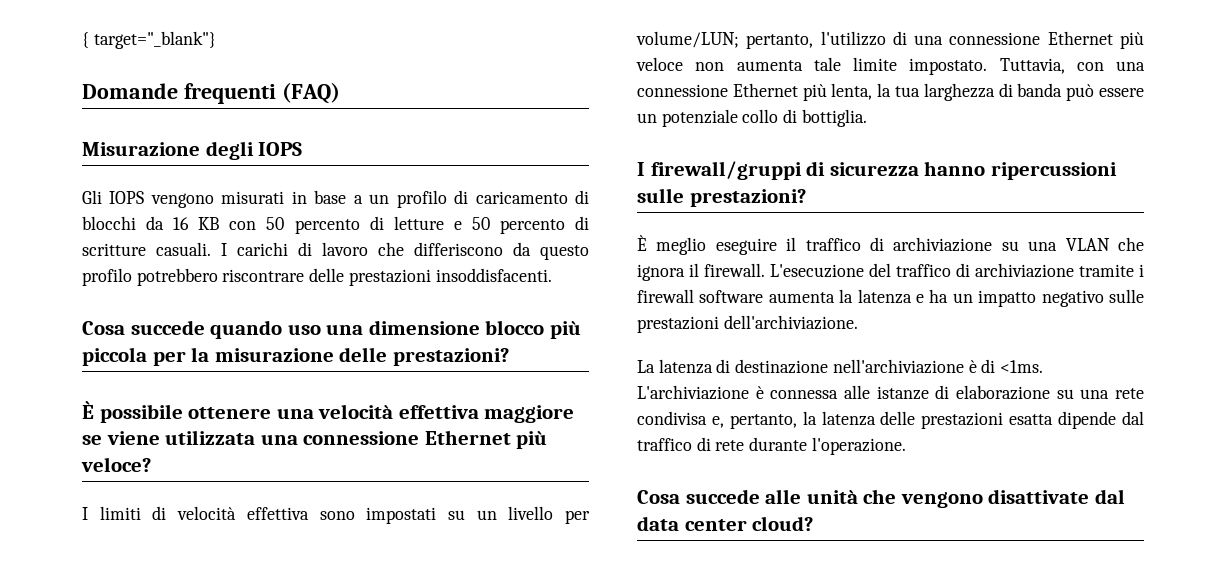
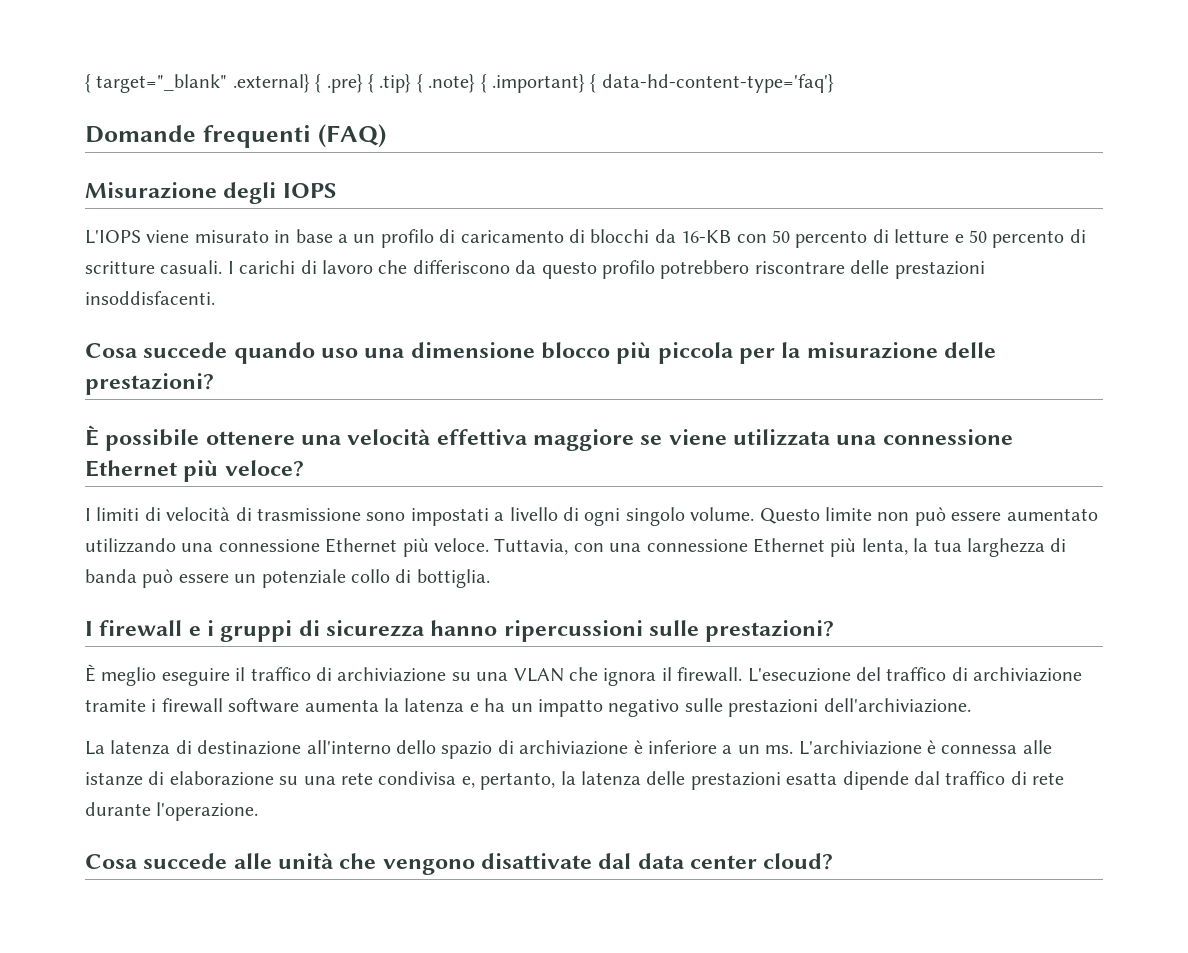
[82,31,216,49] { target="_blank"} -> [85,74,834,93] { target="_blank" .external} { .pre} { .tip} { .note} { .important} { data-hd-content-type='faq'}
[82,190,285,208] Gli IOPS vengono misurati -> [85,230,269,244] L'IOPS viene misurato
[173,217,220,230] 16 KB -> [681,230,732,243] 16-KB
[246,506,590,524] [636,31,1144,49] [636,57,988,75] effettiva sono impostati su un livello per volume/LUN; pertanto, l'utilizzo di una connessione Ethernet più veloce non aumenta tale limite impostato. -> [235,507,1098,526] [85,538,489,557] di trasmissione sono impostati a livello di ogni singolo volume. Questo limite non può essere aumentato utilizzando una connessione Ethernet più veloce.
[650,161,802,180] firewall/gruppi -> [99,620,293,642] firewall e i gruppi
[832,359,1044,374] nell'archiviazione è di <1ms. -> [306,740,794,759] all'interno dello spazio di archiviazione è inferiore a un ms.

